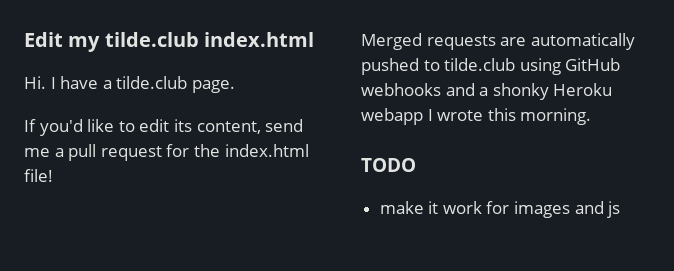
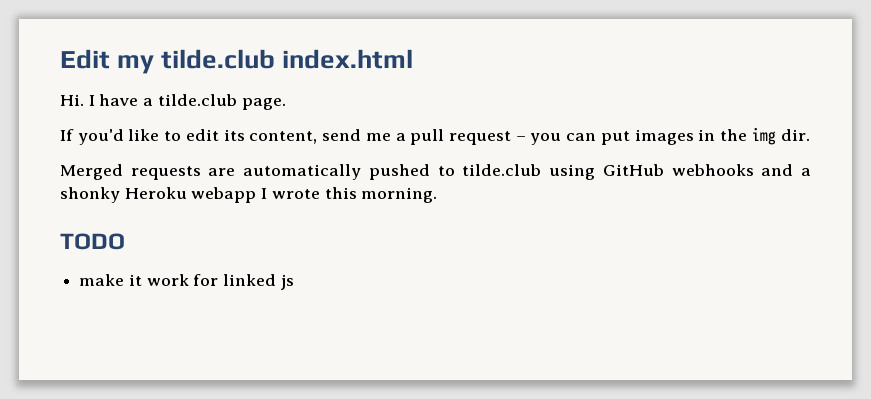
[166,144,309,157] [24,169,53,182] for the index.html file! -> [515,127,810,145] – you can put images in the img dir.
[514,201,604,218] images and -> [223,274,277,286] linked

